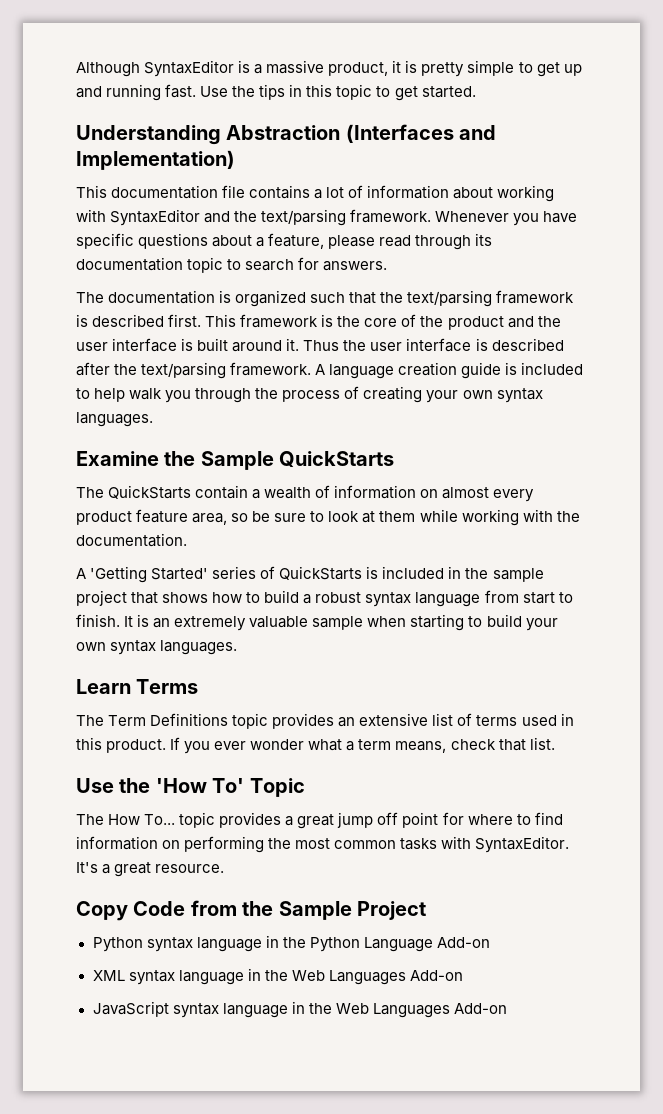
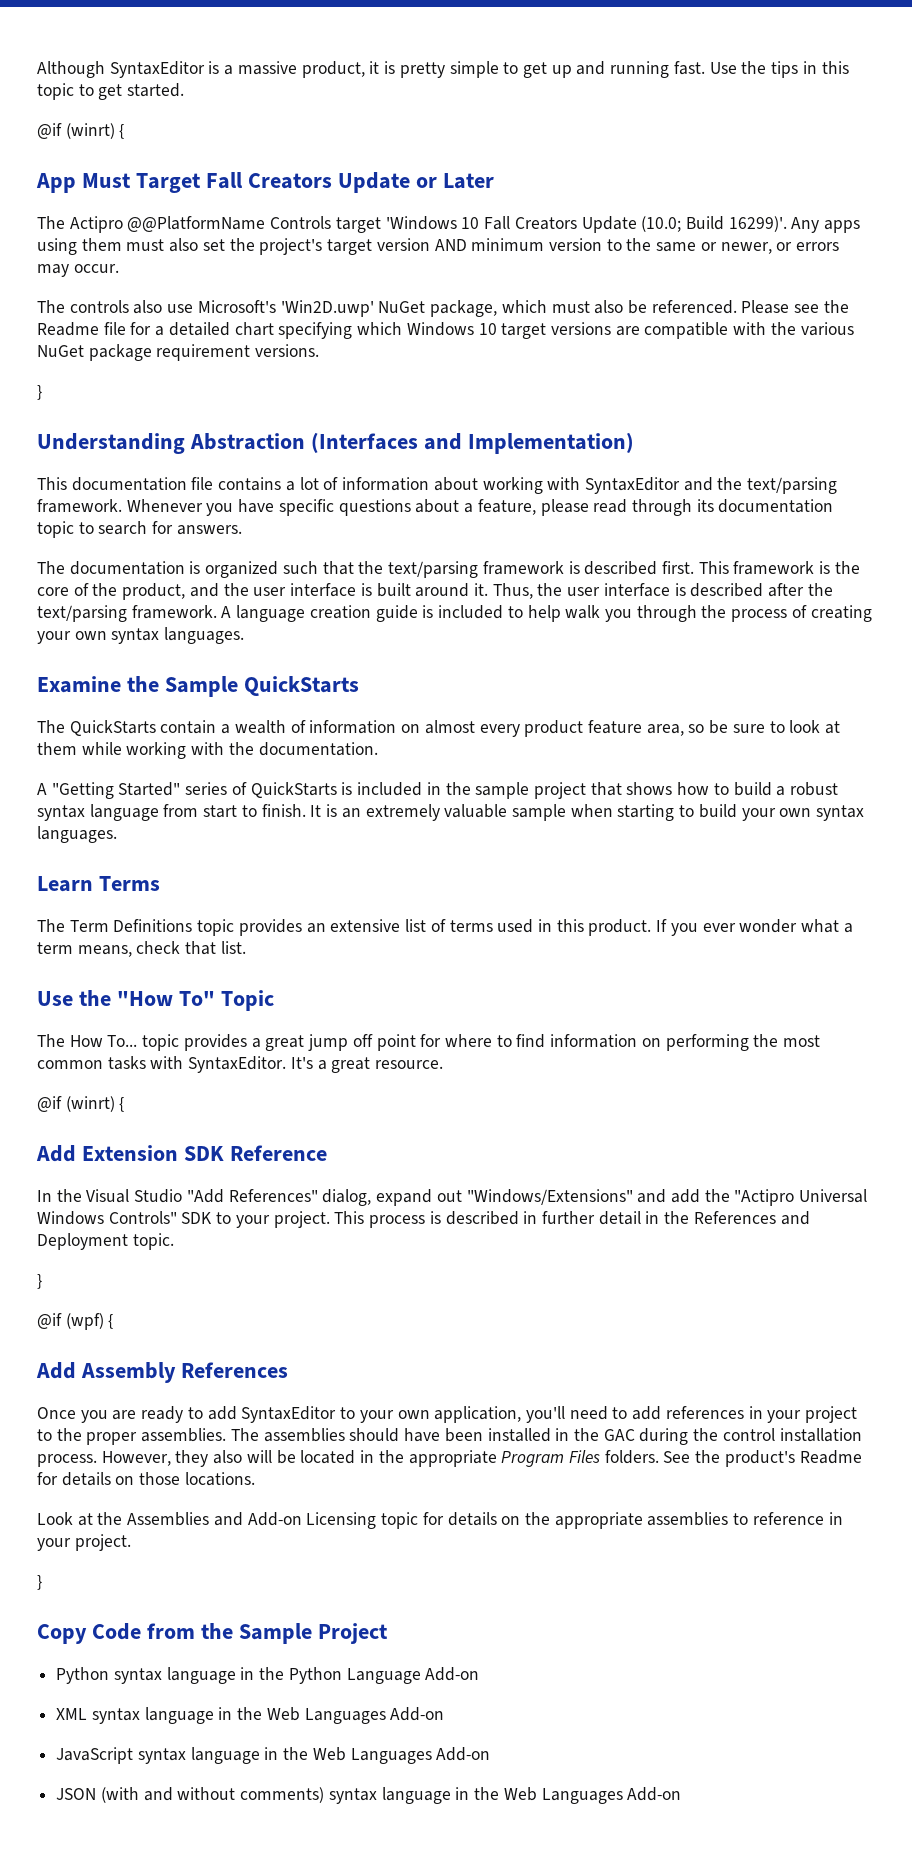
(476, 92) none -> [37,123,125,139] [36,172,494,193] [37,216,861,233] [37,238,840,255] [37,264,119,277] [37,300,849,317] [37,322,854,339] [37,344,320,361] [37,385,42,400] // @if (winrt) { // App Must Target Fall Creators Update or Later // The Actipro @@PlatformName Controls target 'Windows 10 Fall Creators Update (10.0; Build 16299)'. Any apps using them must also set the project's target version AND minimum version to the same or newer, or errors may occur. // The controls also use Microsoft's 'Win2D.uwp' NuGet package, which must also be referenced. Please see the Readme file for a detailed chart specifying which Windows 10 target versions are compatible with the various NuGet package requirement versions. // }
[447,316,504,330] product -> [122,583,186,600] product,
[303,340,340,351] Thus -> [492,583,533,599] Thus,
[90,566,209,583] 'Getting Started' -> [51,782,181,799] "Getting Started"
[155,778,245,793] 'How To' -> [116,991,215,1006] "How To"
(225, 868) none -> [37,1096,125,1112] [36,1145,327,1162] [37,1189,868,1206] [37,1211,810,1228] [37,1233,174,1250] [37,1274,42,1289] [37,1313,114,1330] [36,1362,288,1383] [37,1406,858,1423] [37,1428,862,1445] [37,1450,862,1467] [37,1472,255,1486] [37,1512,843,1529] [37,1534,131,1551] [37,1575,42,1590] // @if (winrt) { // Add Extension SDK Reference // In the Visual Studio "Add References" dialog, expand out "Windows/Extensions" and add the "Actipro Universal Windows Controls" SDK to your project. This process is described in further detail in the References and Deployment topic. // } // @if (wpf) { // Add Assembly References // Once you are ready to add SyntaxEditor to your own application, you'll need to add references in your project to the proper assemblies. The assemblies should have been installed in the GAC during the control installation process. However, they also will be located in the appropriate Program Files folders. See the product's Readme for details on those locations. // Look at the Assemblies and Add-on Licensing topic for details on the appropriate assemblies to reference in your project. // }
(507, 1008) none -> [56,1787,682,1804] // JSON (with and without comments) syntax language in the Web Languages Add-on

